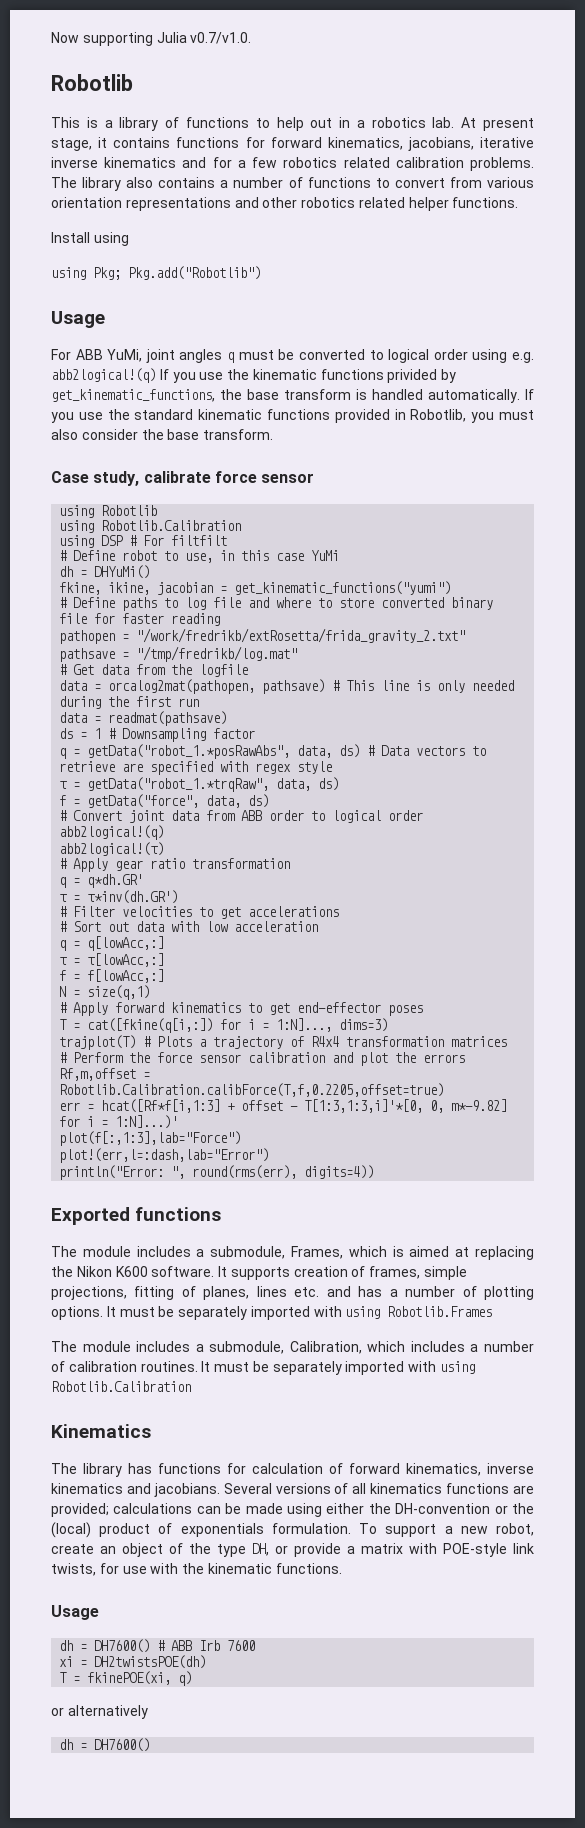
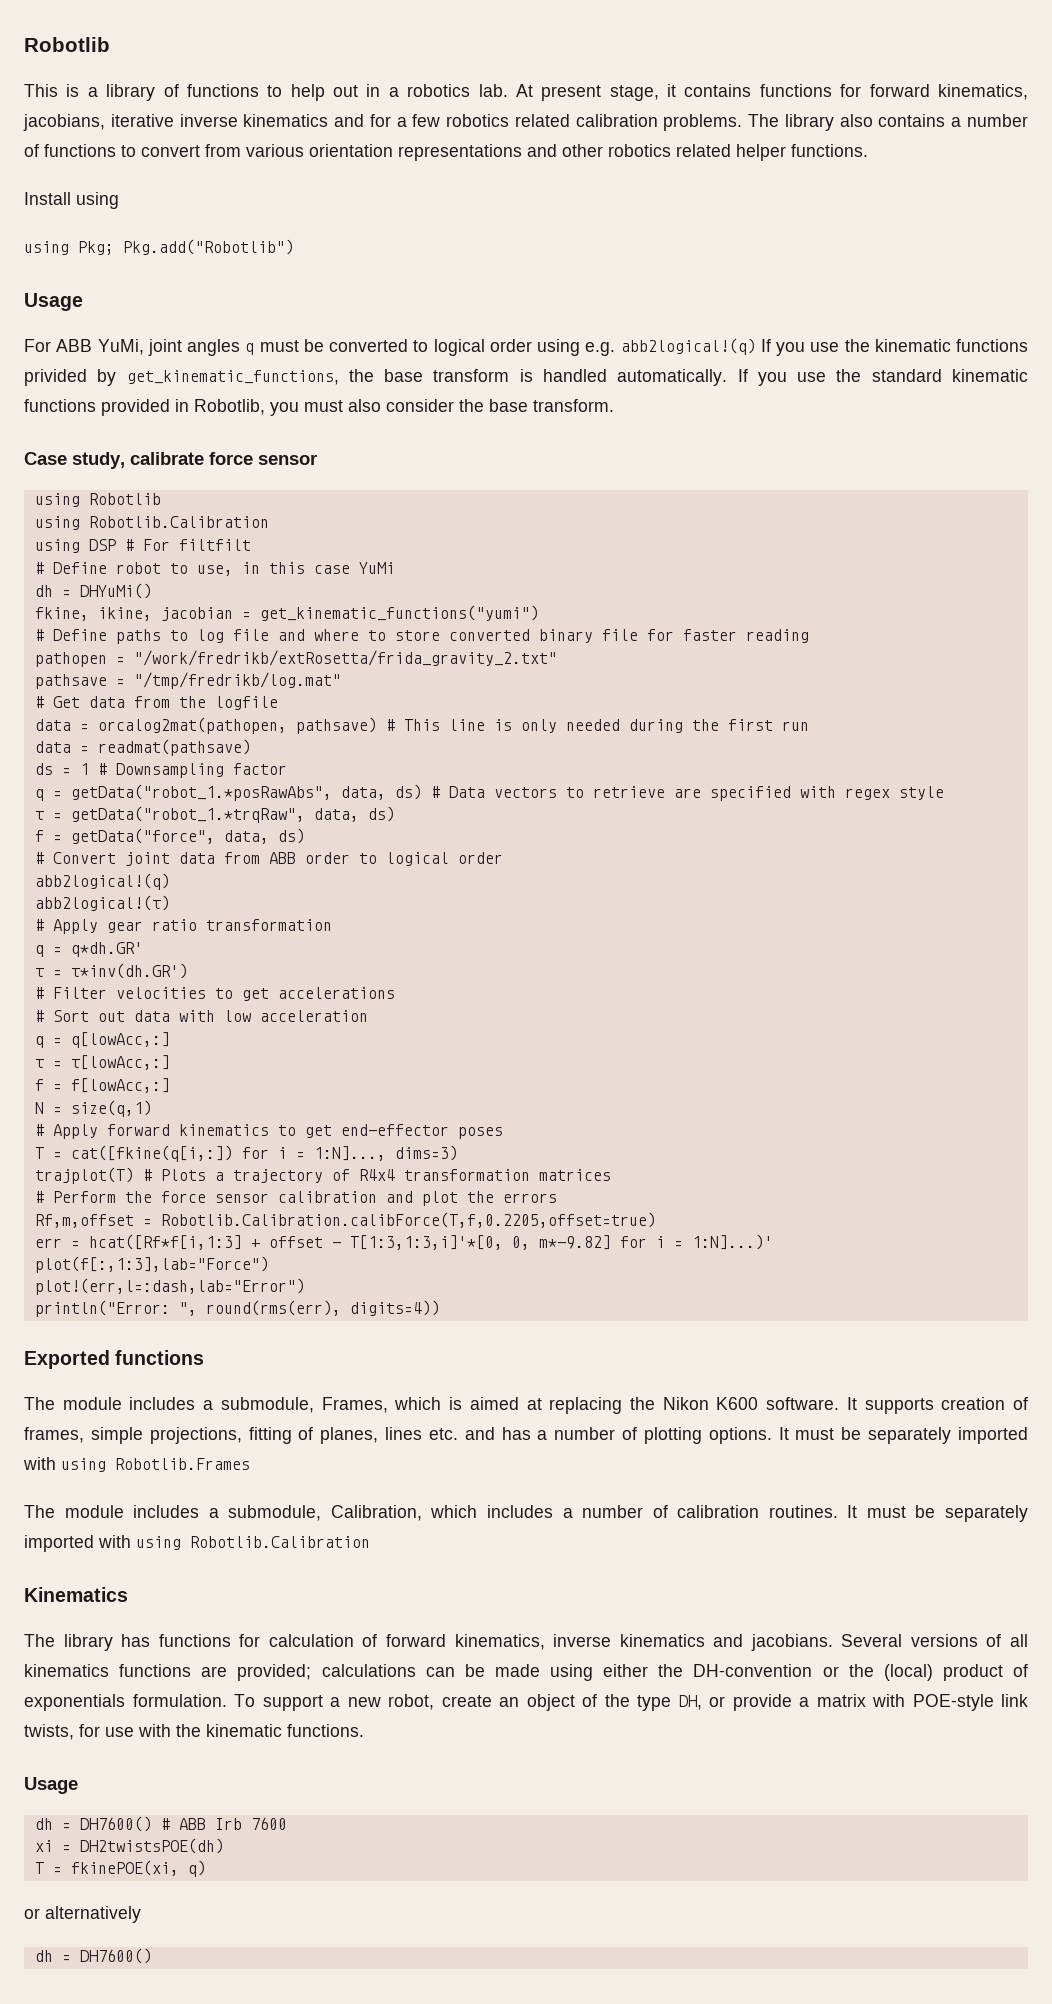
[51,32,252,46] Now supporting Julia v0.7/v1.0. // -> (24, 44) none

